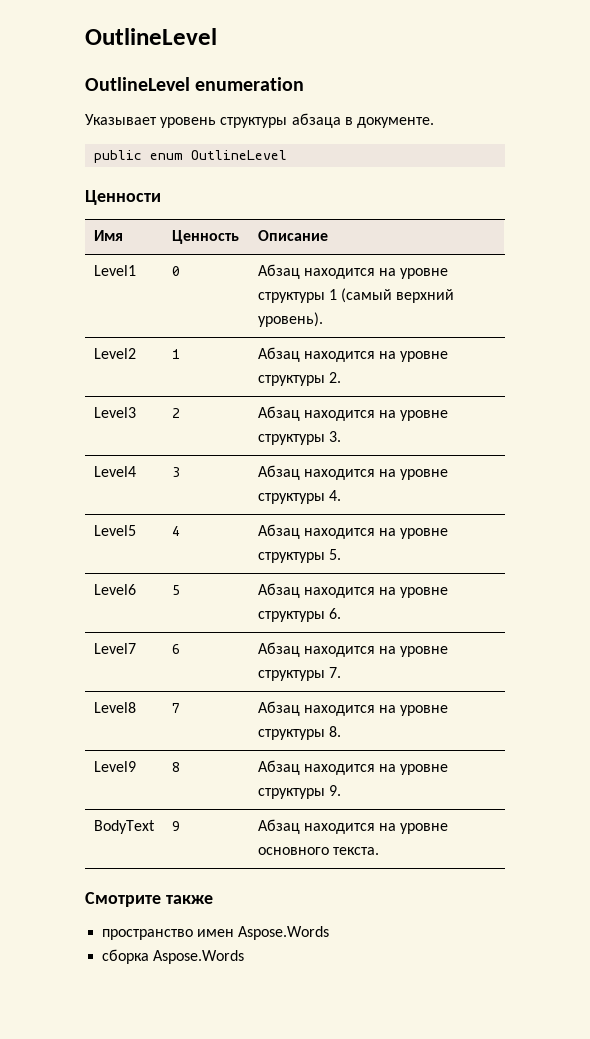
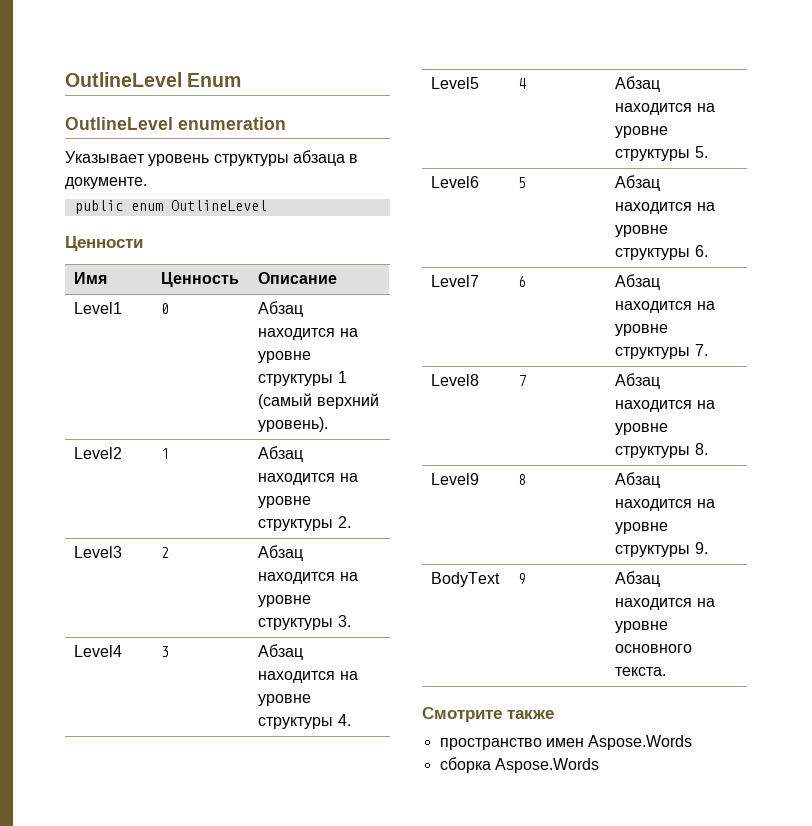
[85,28,217,45] OutlineLevel -> [65,72,242,87] OutlineLevel Enum

